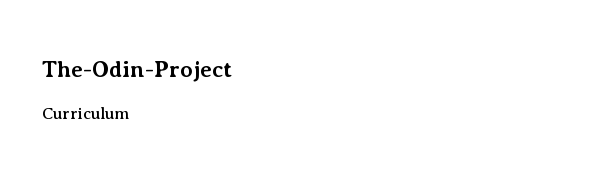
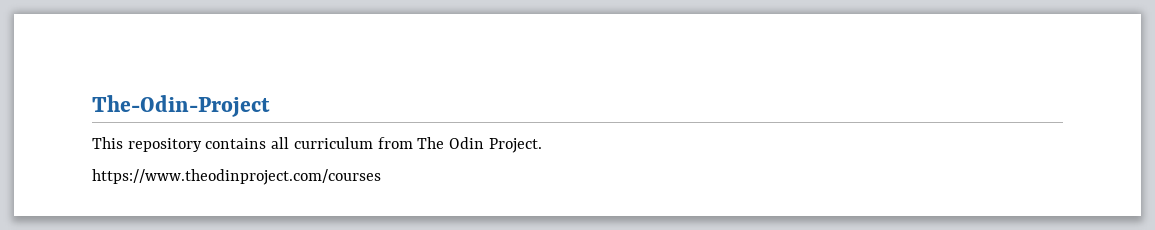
[42,107,129,119] Curriculum -> [92,137,542,153] [92,169,381,185] This repository contains all curriculum from The Odin Project. // https://www.theodinproject.com/courses

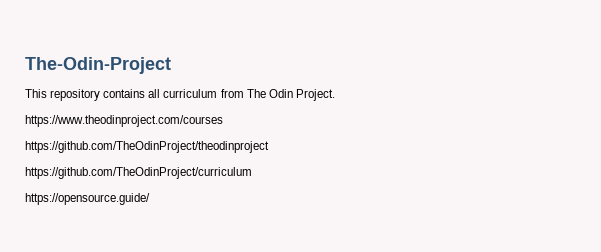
(381, 177) none -> [25,141,269,153] [25,167,252,179] [25,193,150,205] // https://github.com/TheOdinProject/theodinproject // https://github.com/TheOdinProject/curriculum // https://opensource.guide/

